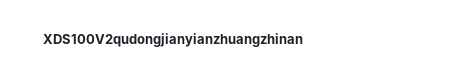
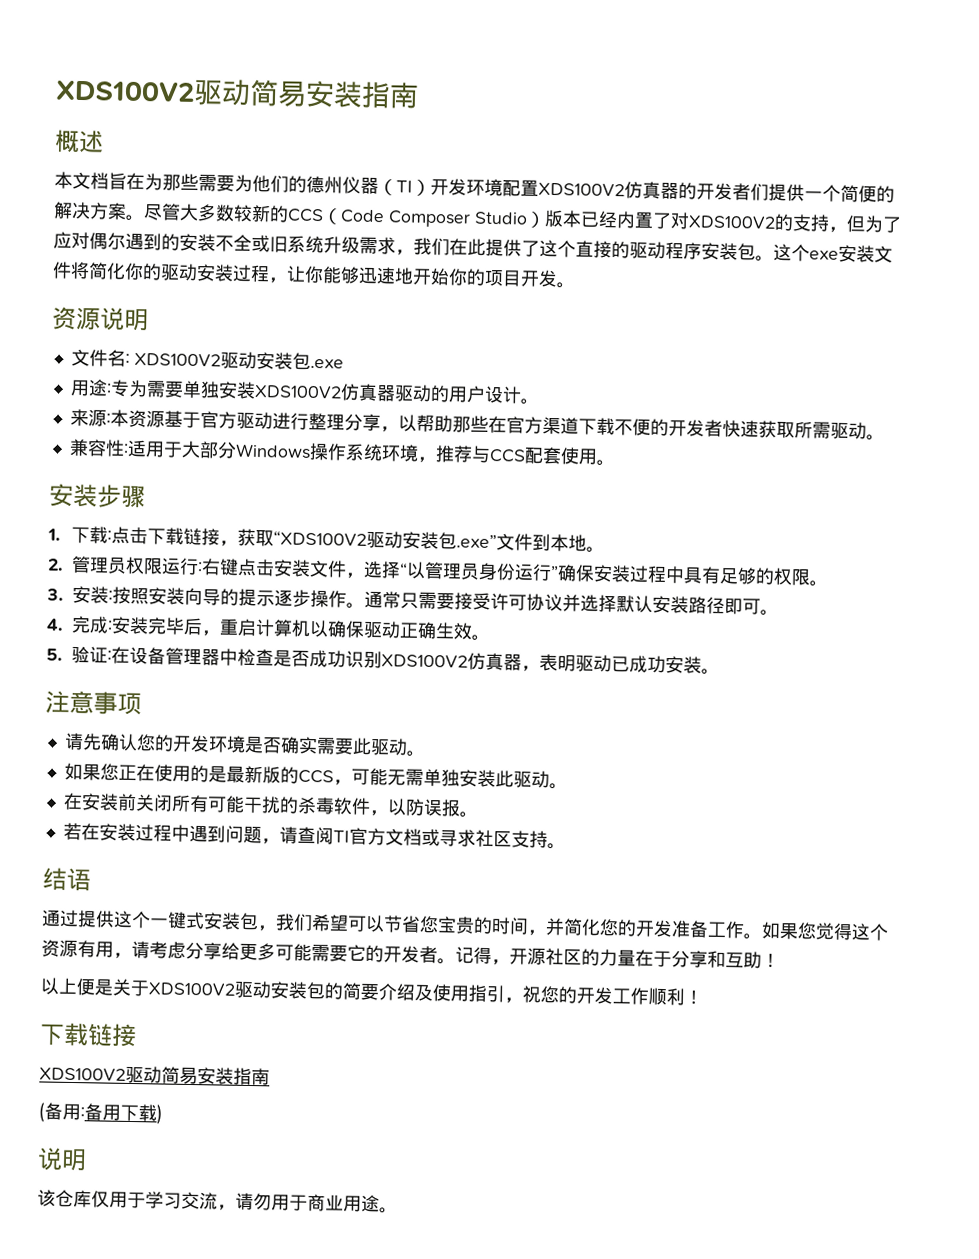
[43,33,303,47] XDS100V2qudongjianyianzhuangzhinan -> [55,79,419,109] [55,129,104,153] [54,171,895,203] [53,201,902,233] [53,231,893,263] [52,261,575,289] [52,306,149,332] [70,348,344,370] [69,379,539,405] [69,408,885,441] [68,438,615,467] [49,483,146,509] [47,526,606,553] [47,555,828,587] [46,585,779,616] [46,615,490,642] [46,645,720,675] [45,690,142,716] [63,732,425,757] [63,762,568,790] [62,792,478,818] [62,822,566,850] [42,867,91,892] [41,909,889,941] [41,939,780,969] [40,977,703,1006] [39,1022,137,1048] [39,1066,270,1086] [38,1102,163,1125] [37,1147,87,1172] [37,1189,398,1214] XDS100V2驱动简易安装指南 // 概述 // 本文档旨在为那些需要为他们的德州仪器（TI）开发环境配置XDS100V2仿真器的开发者们提供一个简便的解决方案。尽管大多数较新的CCS（Code Composer Studio）版本已经内置了对XDS100V2的支持，但为了应对偶尔遇到的安装不全或旧系统升级需求，我们在此提供了这个直接的驱动程序安装包。这个exe安装文件将简化你的驱动安装过程，让你能够迅速地开始你的项目开发。 // 资源说明 // 文件名: XDS100V2驱动安装包.exe // 用途:专为需要单独安装XDS100V2仿真器驱动的用户设计。 // 来源:本资源基于官方驱动进行整理分享，以帮助那些在官方渠道下载不便的开发者快速获取所需驱动。 // 兼容性:适用于大部分Windows操作系统环境，推荐与CCS配套使用。 // 安装步骤 // 1.下载:点击下载链接，获取“XDS100V2驱动安装包.exe”文件到本地。 // 2.管理员权限运行:右键点击安装文件，选择“以管理员身份运行”确保安装过程中具有足够的权限。 // 3.安装:按照安装向导的提示逐步操作。通常只需要接受许可协议并选择默认安装路径即可。 // 4.完成:安装完毕后，重启计算机以确保驱动正确生效。 // 5.验证:在设备管理器中检查是否成功识别XDS100V2仿真器，表明驱动已成功安装。 // 注意事项 // 请先确认您的开发环境是否确实需要此驱动。 // 如果您正在使用的是最新版的CCS，可能无需单独安装此驱动。 // 在安装前关闭所有可能干扰的杀毒软件，以防误报。 // 若在安装过程中遇到问题，请查阅TI官方文档或寻求社区支持。 // 结语 // 通过提供这个一键式安装包，我们希望可以节省您宝贵的时间，并简化您的开发准备工作。如果您觉得这个资源有用，请考虑分享给更多可能需要它的开发者。记得，开源社区的力量在于分享和互助！ // 以上便是关于XDS100V2驱动安装包的简要介绍及使用指引，祝您的开发工作顺利！ // 下载链接 // XDS100V2驱动简易安装指南 // (备用:备用下载) // 说明 // 该仓库仅用于学习交流，请勿用于商业用途。

